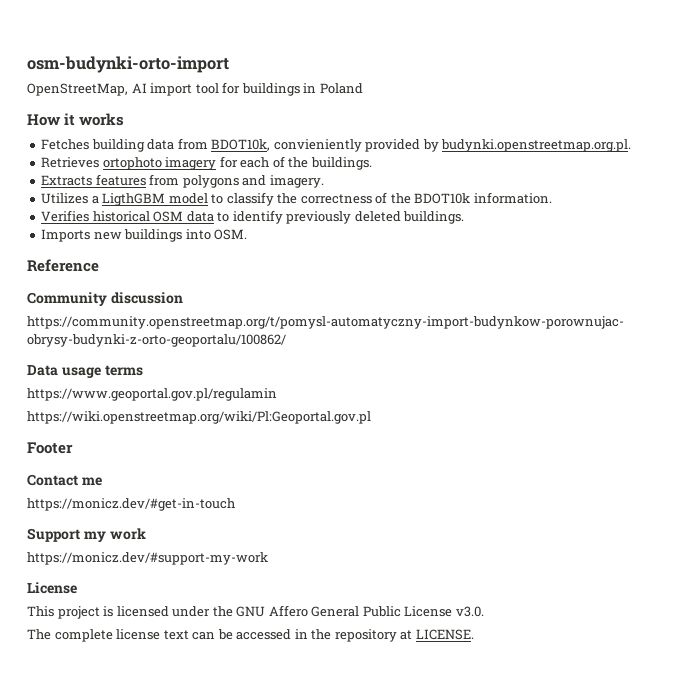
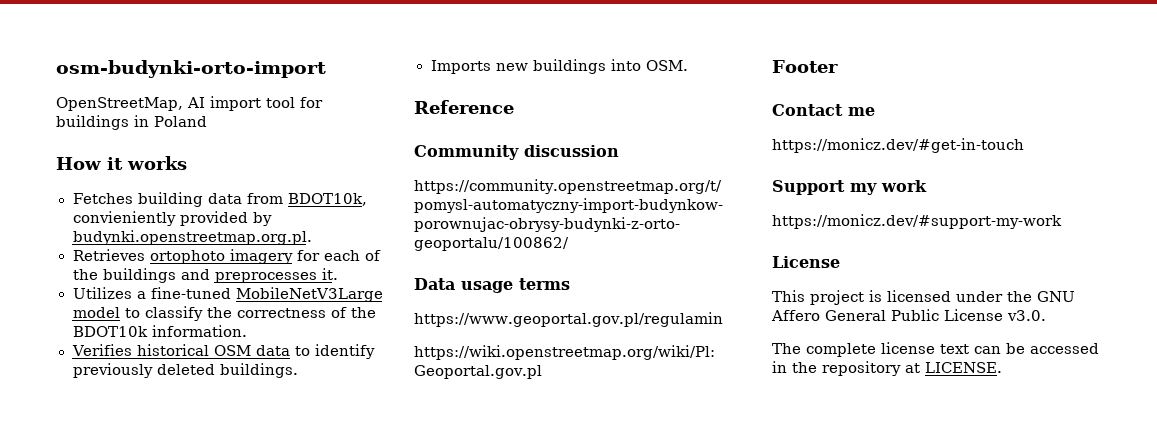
[310,157,372,170] [41,174,324,188] buildings. // Extracts features from polygons and imagery. -> [102,268,338,283] buildings and preprocesses it.
[102,193,166,206] LigthGBM -> [150,287,383,302] fine-tuned MobileNetV3Large

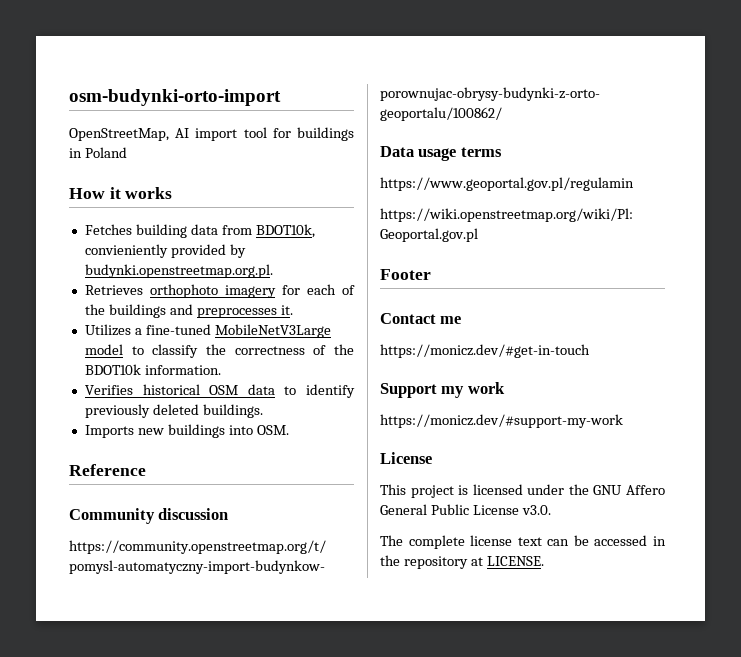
[149,250,225,264] ortophoto -> [149,284,218,298] orthophoto

